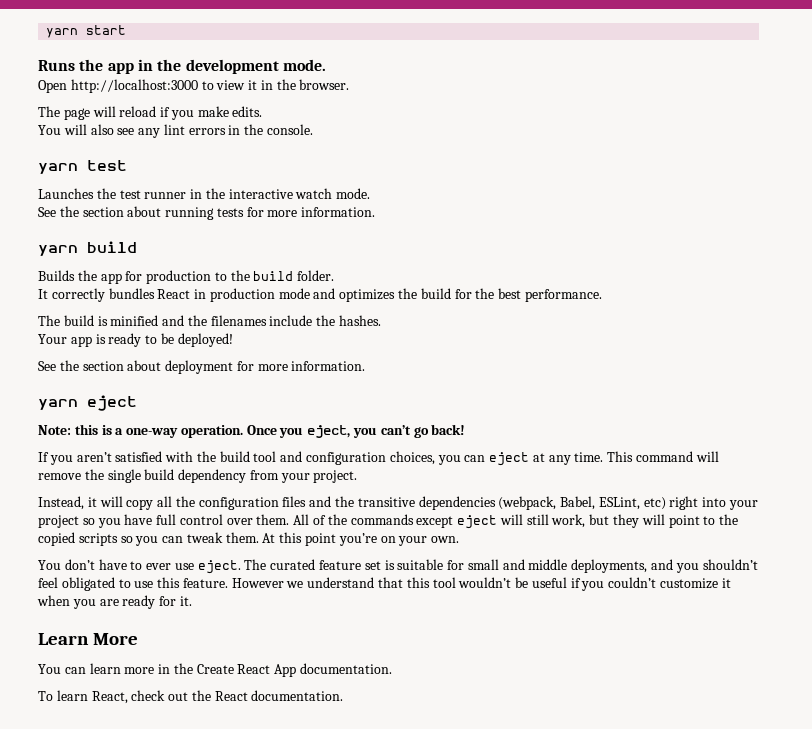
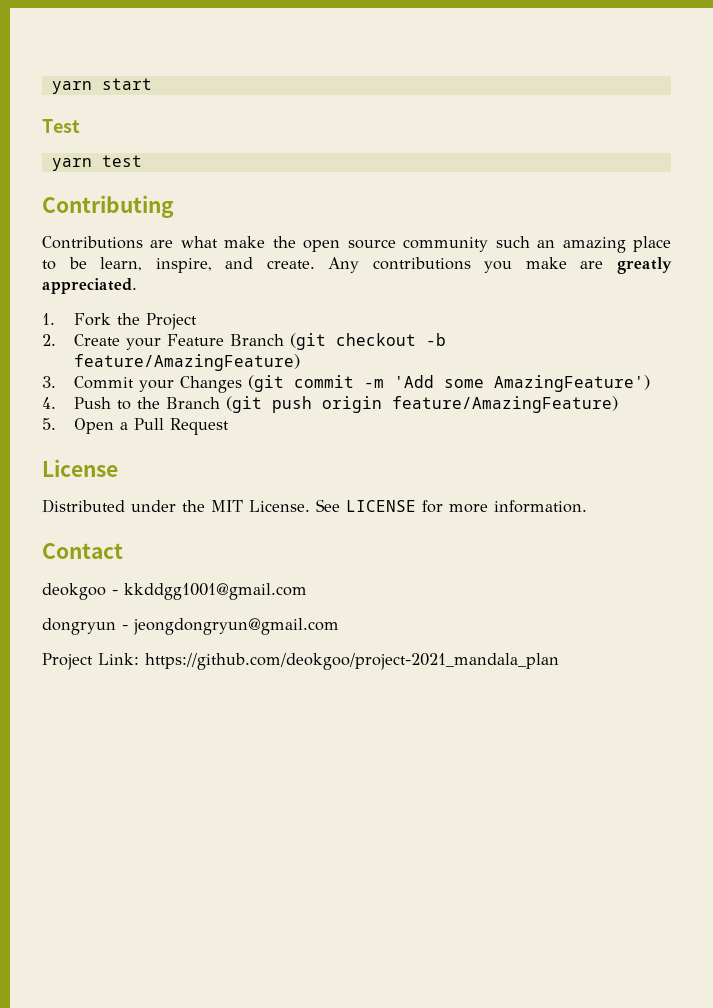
[38,59,326,74] [38,79,350,93] [38,106,263,120] [38,124,314,138] [38,160,127,174] [38,188,371,199] [38,206,376,220] [38,241,137,256] [38,270,335,284] [38,288,602,302] [38,315,382,326] [38,333,233,347] [38,360,366,374] [38,395,137,411] [38,424,466,438] [38,451,719,466] [38,469,358,483] [38,496,759,510] [38,514,739,529] [38,532,460,546] [38,559,758,574] [38,577,731,591] [37,595,192,609] [38,633,139,645] [38,663,393,677] [38,690,344,704] Runs the app in the development mode. // Open http://localhost:3000 to view it in the browser. // The page will reload if you make edits. // You will also see any lint errors in the console. // yarn test // Launches the test runner in the interactive watch mode. // See the section about running tests for more information. // yarn build // Builds the app for production to the build folder. // It correctly bundles React in production mode and optimizes the build for the best performance. // The build is minified and the filenames include the hashes. // Your app is ready to be deployed! // See the section about deployment for more information. // yarn eject // Note: this is a one-way operation. Once you eject, you can’t go back! // If you aren’t satisfied with the build tool and configuration choices, you can eject at any time. This command will remove the single build dependency from your project. // Instead, it will copy all the configuration files and the transitive dependencies (webpack, Babel, ESLint, etc) right into your project so you have full control over them. All of the commands except eject will still work, but they will point to the copied scripts so you can tweak them. At this point you’re on your own. // You don’t have to ever use eject. The curated feature set is suitable for small and middle deployments, and you shouldn’t feel obligated to use this feature. However we understand that this tool wouldn’t be useful if you couldn’t customize it when you are ready for it. // Learn More // You can learn more in the Create React App documentation. // To learn React, check out the React documentation. -> [42,119,80,133] [51,155,142,171] [42,195,174,218] [42,236,671,253] [42,257,672,274] [42,278,137,294] [42,313,197,330] [42,333,446,350] [73,354,300,371] [42,375,650,393] [42,396,618,413] [42,418,229,435] [42,459,118,477] [42,499,587,513] [42,543,123,559] [42,583,307,600] [42,618,339,635] [42,653,559,670] Test // yarn test // Contributing // Contributions are what make the open source community such an amazing place to be learn, inspire, and create. Any contributions you make are greatly appreciated. // 1. Fork the Project // 2. Create your Feature Branch (git checkout -b feature/AmazingFeature) // 3. Commit your Changes (git commit -m 'Add some AmazingFeature') // 4. Push to the Branch (git push origin feature/AmazingFeature) // 5. Open a Pull Request // License // Distributed under the MIT License. See LICENSE for more information. // Contact // deokgoo - kkddgg1001@gmail.com // dongryun - jeongdongryun@gmail.com // Project Link: https://github.com/deokgoo/project-2021_mandala_plan

